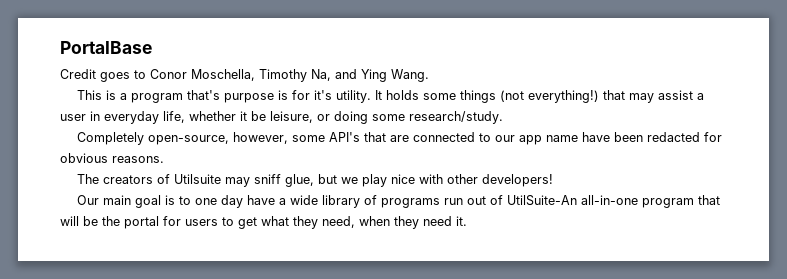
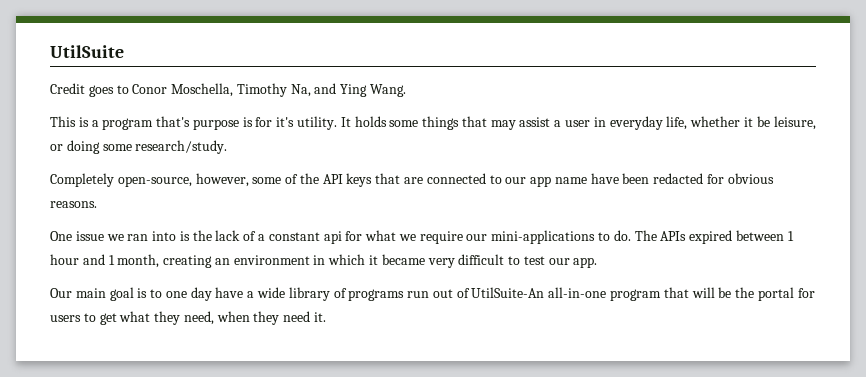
[60,41,152,54] PortalBase -> [50,45,124,58] UtilSuite
[500,90,600,103] (not everything!) -> (460, 123) none
[329,132,361,142] API's -> [285,173,373,187] of the API keys
[77,174,554,187] The creators of Utilsuite may sniff glue, but we play nice with other developers! -> [50,230,794,244] [50,254,598,268] One issue we ran into is the lack of a constant api for what we require our mini-applications to do. The APIs expired between 1 hour and 1 month, creating an environment in which it became very difficult to test our app.

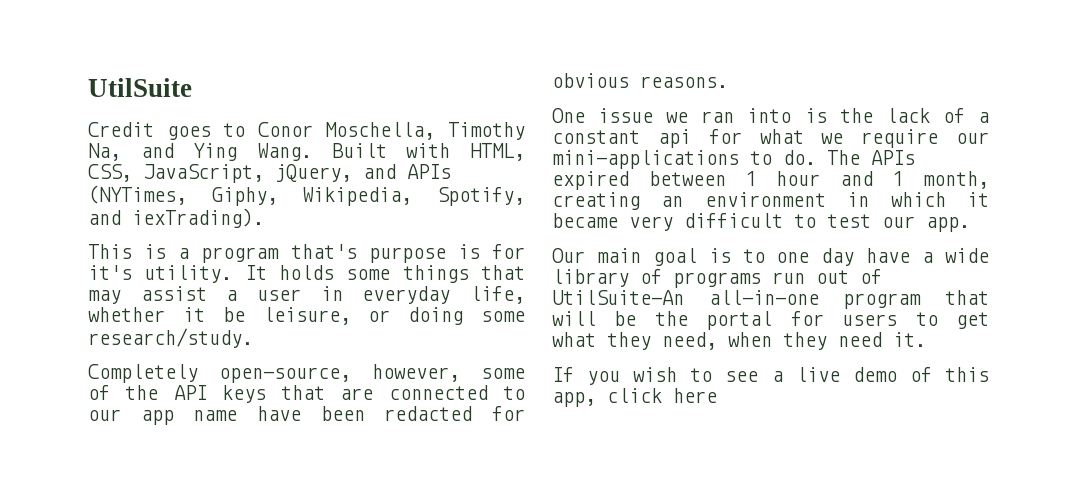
(407, 90) none -> [331,143,525,161] [88,164,451,183] [88,185,525,206] [88,208,264,228] Built with HTML, CSS, JavaScript, jQuery, and APIs (NYTimes, Giphy, Wikipedia, Spotify, and iexTrading).
(327, 317) none -> [552,367,989,385] [552,388,717,407] // If you wish to see a live demo of this app, click here

